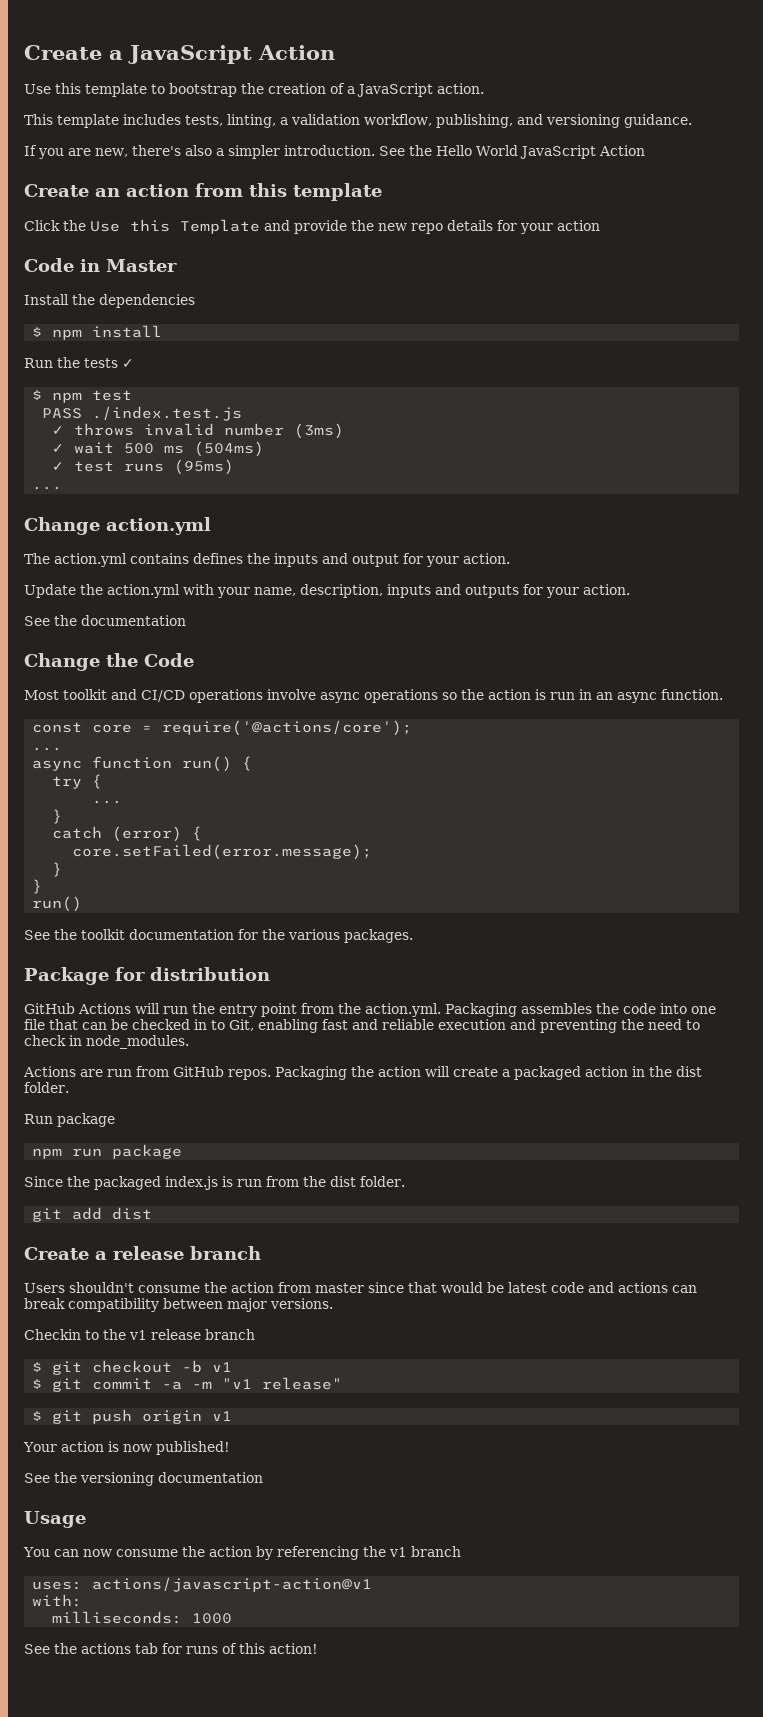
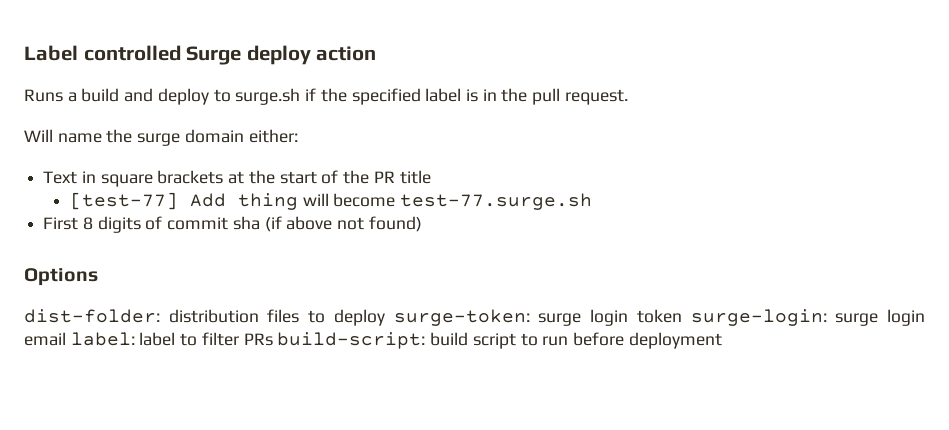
[24,45,335,64] [24,83,484,97] [24,114,692,128] [24,145,645,159] [24,183,382,201] [24,219,600,234] [24,258,177,272] [24,294,195,308] [32,325,163,340] [24,357,134,368] [32,390,133,403] [42,406,243,421] [52,423,345,439] [52,441,265,457] [52,459,235,475] [32,486,63,490] [24,517,211,535] [24,553,510,567] [24,584,630,598] [24,615,186,626] [24,653,194,671] [24,689,723,703] [32,720,413,736] [32,747,63,751] [32,756,253,772] [52,774,103,789] [92,800,123,804] [52,809,63,824] [52,826,203,842] [72,844,373,860] [52,862,63,877] [32,879,43,894] [32,896,83,912] [24,929,413,943] [24,967,270,985] [24,1003,716,1017] [24,1019,700,1033] [24,1035,189,1049] [23,1066,702,1080] [24,1082,69,1093] [24,1113,115,1127] [32,1144,183,1159] [24,1176,405,1190] [32,1207,153,1222] [24,1246,261,1260] [24,1282,697,1293] [24,1298,333,1312] [24,1329,255,1340] [32,1360,233,1375] [32,1377,343,1392] [32,1409,233,1424] [23,1441,230,1455] [24,1472,263,1486] [24,1511,86,1528] [23,1546,461,1560] [32,1577,373,1592] [32,1594,83,1607] [52,1611,233,1624] [24,1643,318,1654] Create a JavaScript Action // Use this template to bootstrap the creation of a JavaScript action. // This template includes tests, linting, a validation workflow, publishing, and versioning guidance. // If you are new, there's also a simpler introduction. See the Hello World JavaScript Action // Create an action from this template // Click the Use this Template and provide the new repo details for your action // Code in Master // Install the dependencies // $ npm install // Run the tests ✓ // $ npm test // PASS ./index.test.js // ✓ throws invalid number (3ms) // ✓ wait 500 ms (504ms) // ✓ test runs (95ms) // ... // Change action.yml // The action.yml contains defines the inputs and output for your action. // Update the action.yml with your name, description, inputs and outputs for your action. // See the documentation // Change the Code // Most toolkit and CI/CD operations involve async operations so the action is run in an async function. // const core = require('@actions/core'); // ... // async function run() { // try { // ... // } // catch (error) { // core.setFailed(error.message); // } // } // run() // See the toolkit documentation for the various packages. // Package for distribution // GitHub Actions will run the entry point from the action.yml. Packaging assembles the code into one file that can be checked in to Git, enabling fast and reliable execution and preventing the need to check in node_modules. // Actions are run from GitHub repos. Packaging the action will create a packaged action in the dist folder. // Run package // npm run package // Since the packaged index.js is run from the dist folder. // git add dist // Create a release branch // Users shouldn't consume the action from master since that would be latest code and actions can break compatibility between major versions. // Checkin to the v1 release branch // $ git checkout -b v1 // $ git commit -a -m "v1 release" // $ git push origin v1 // Your action is now published! // See the versioning documentation // Usage // You can now consume the action by referencing the v1 branch // uses: actions/javascript-action@v1 // with: // milliseconds: 1000 // See the actions tab for runs of this action! -> [24,45,377,65] [24,88,628,105] [24,129,298,146] [43,170,431,187] [69,192,592,210] [43,216,422,233] [24,268,98,286] [24,309,926,326] [24,332,722,349] Label controlled Surge deploy action // Runs a build and deploy to surge.sh if the specified label is in the pull request. // Will name the surge domain either: // Text in square brackets at the start of the PR title // [test-77] Add thing will become test-77.surge.sh // First 8 digits of commit sha (if above not found) // Options // dist-folder: distribution files to deploy surge-token: surge login token surge-login: surge login email label: label to filter PRs build-script: build script to run before deployment

